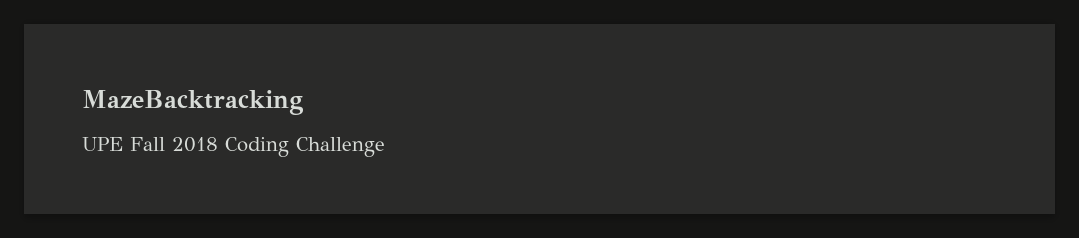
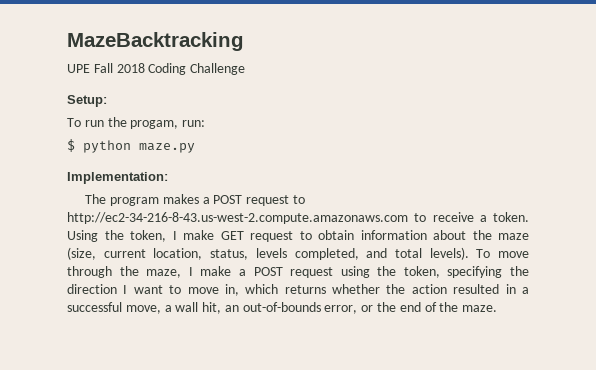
(385, 147) none -> [67,95,107,107] [67,117,206,129] [67,139,195,153] [67,172,168,184] [85,194,306,206] [67,212,529,224] [67,230,529,242] [67,247,529,260] [67,266,529,278] [67,284,529,296] [67,302,498,314] // Setup: // To run the progam, run: // $ python maze.py // Implementation: // The program makes a POST request to http://ec2-34-216-8-43.us-west-2.compute.amazonaws.com to receive a token. Using the token, I make GET request to obtain information about the maze (size, current location, status, levels completed, and total levels). To move through the maze, I make a POST request using the token, specifying the direction I want to move in, which returns whether the action resulted in a successful move, a wall hit, an out-of-bounds error, or the end of the maze.

